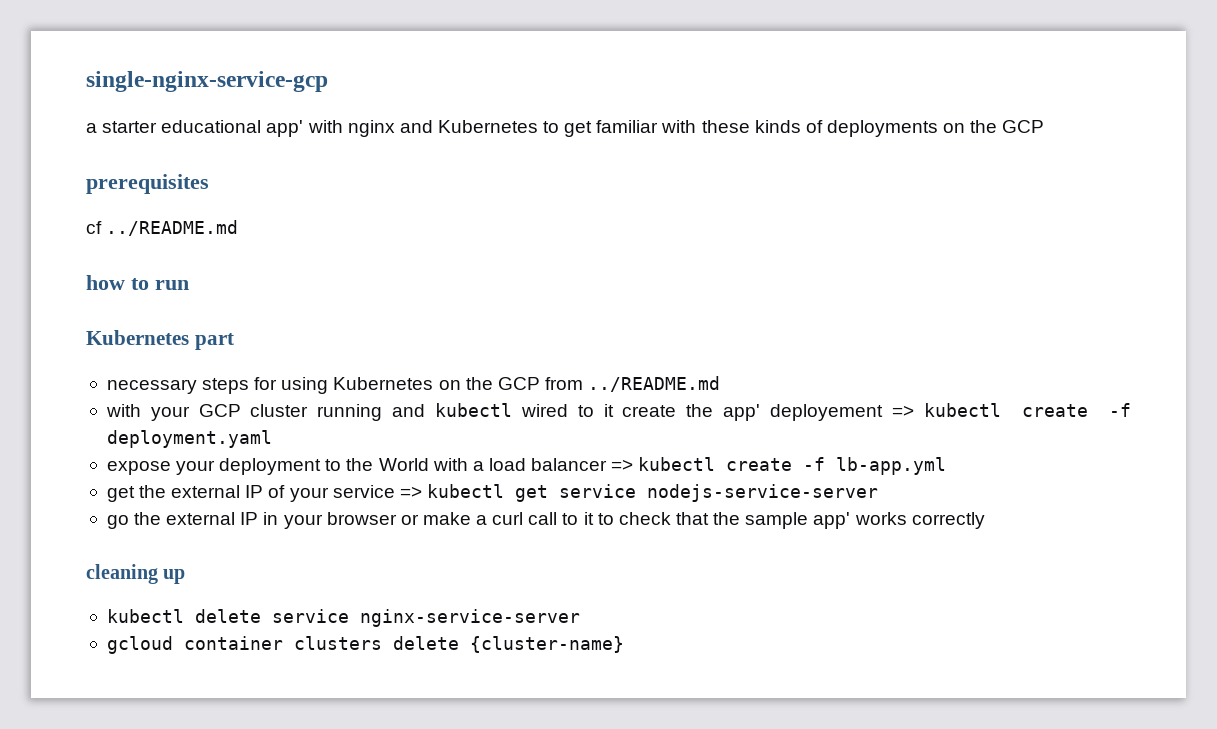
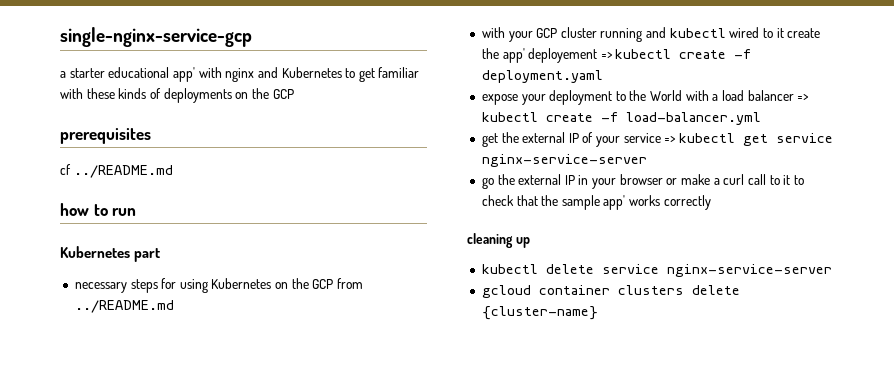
[836,457,947,475] lb-app.yml -> [625,112,761,125] load-balancer.yml
[646,484,878,502] nodejs-service-server -> [481,154,647,167] nginx-service-server

